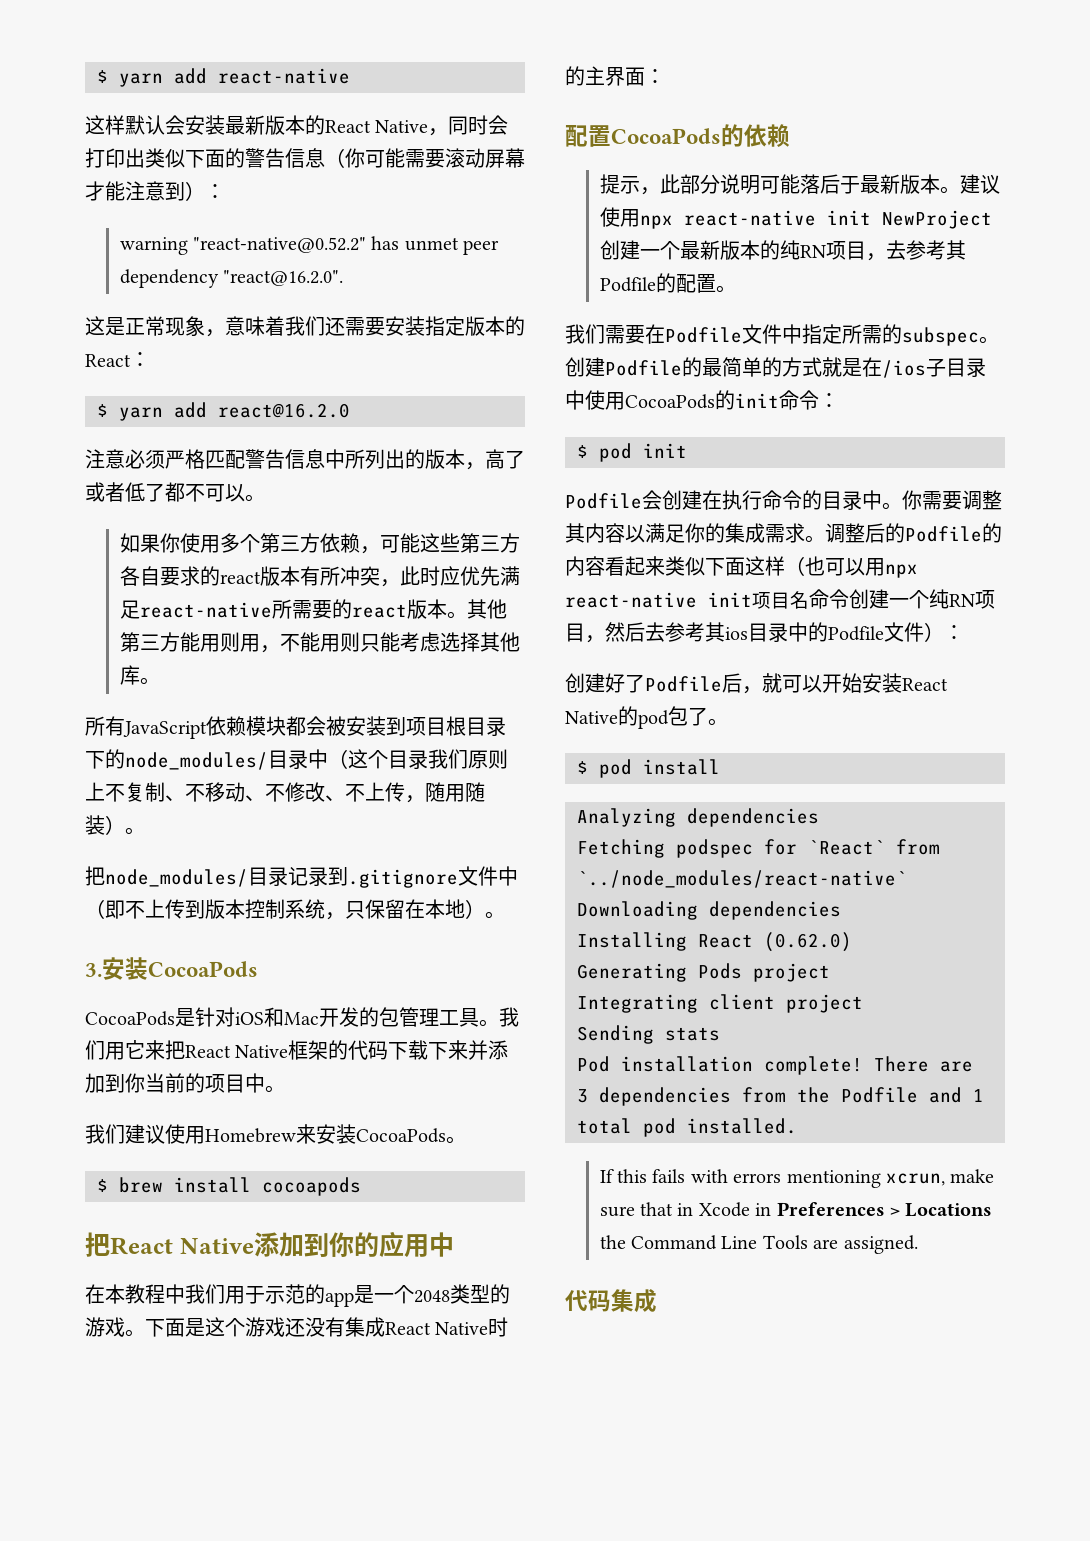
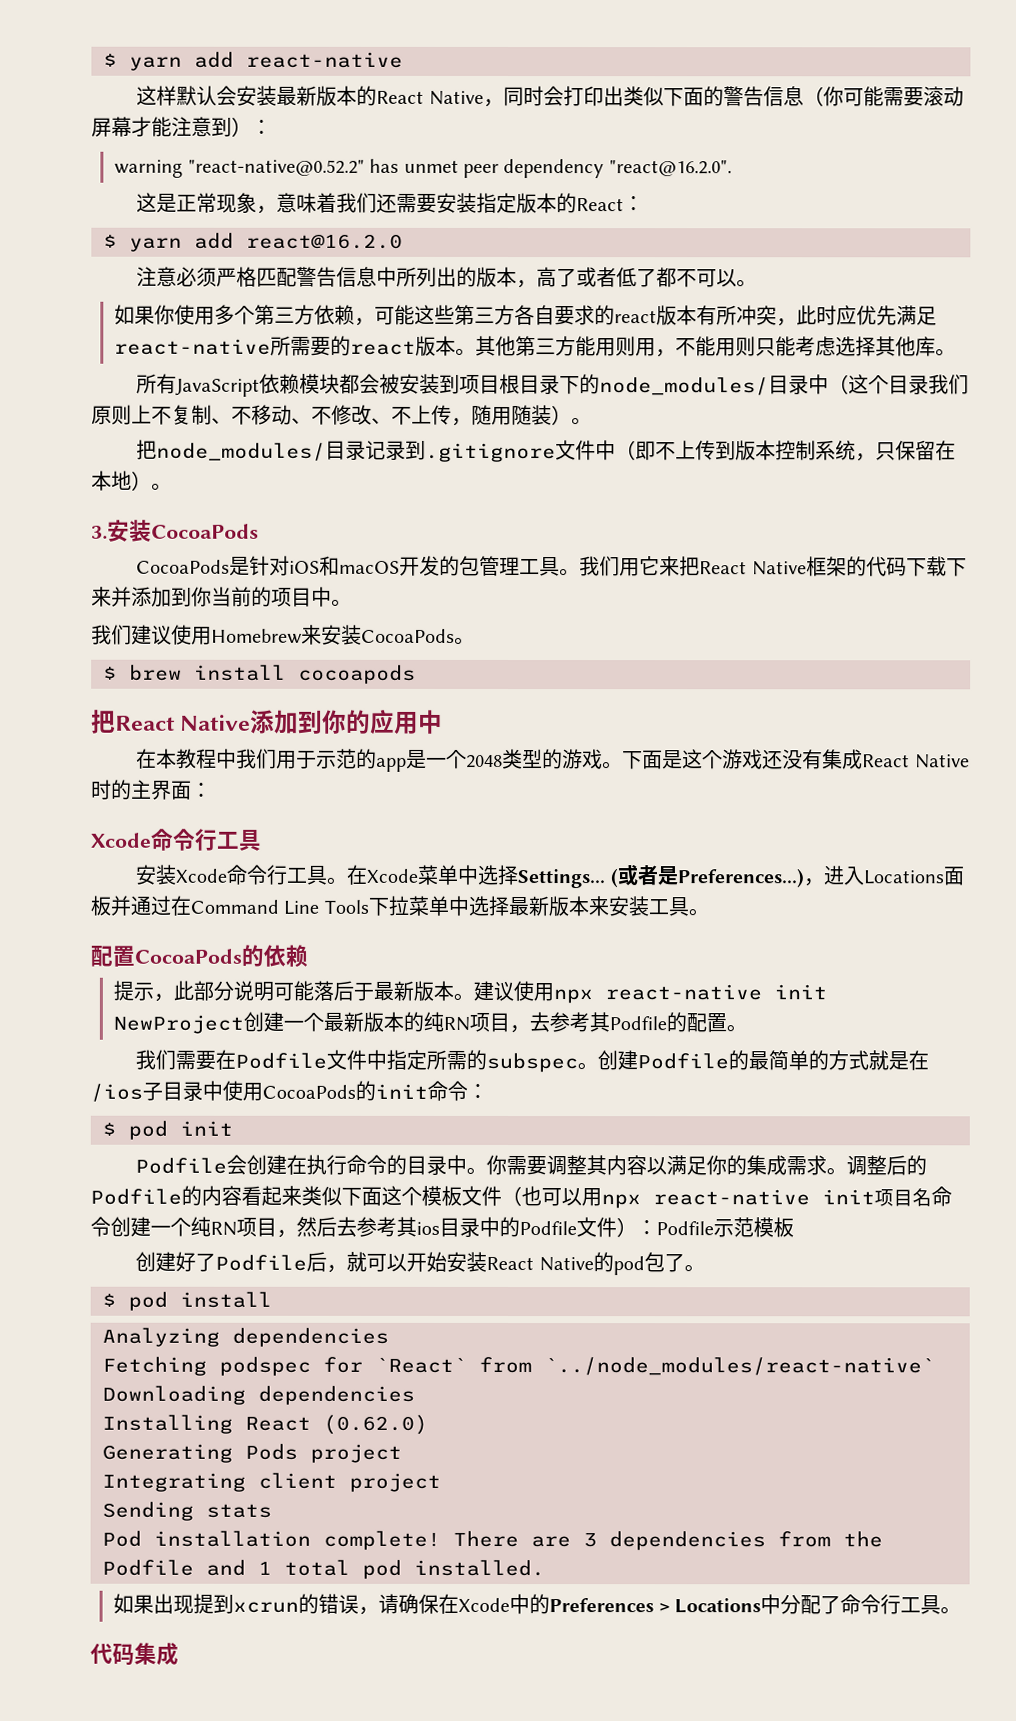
[284,1012,319,1025] Mac -> [339,560,401,574] macOS
(665, 76) none -> [91,828,262,851] [135,864,964,889] [90,895,709,917] // Xcode命令行工具 // 安装Xcode命令行工具。在Xcode菜单中选择Settings... (或者是Preferences...)，进入Locations面板并通过在Command Line Tools下拉菜单中选择最新版本来安装工具。
[765,556,785,576] 样 -> [401,1185,502,1206] 个模板文件
(964, 632) none -> [656,1217,794,1238] Podfile示范模板
[599,1169,995,1188] [599,1202,993,1217] [599,1235,918,1254] If this fails with errors mentioning xcrun, make sure that in Xcode in Preferences > Locations the Command Line Tools are assigned. -> [113,1593,962,1615] 如果出现提到xcrun的错误，请确保在Xcode中的Preferences > Locations中分配了命令行工具。

